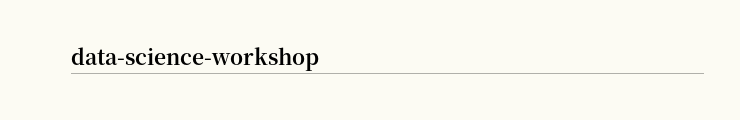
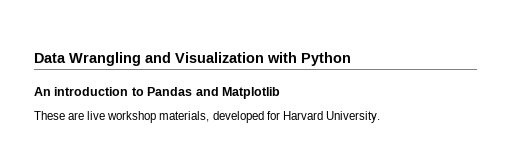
[71,47,319,71] data-science-workshop -> [34,52,351,66] [34,87,280,99] [34,111,380,123] Data Wrangling and Visualization with Python // An introduction to Pandas and Matplotlib // These are live workshop materials, developed for Harvard University.

